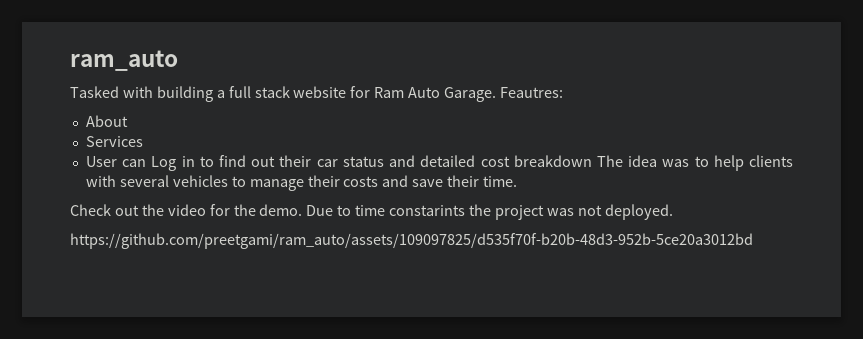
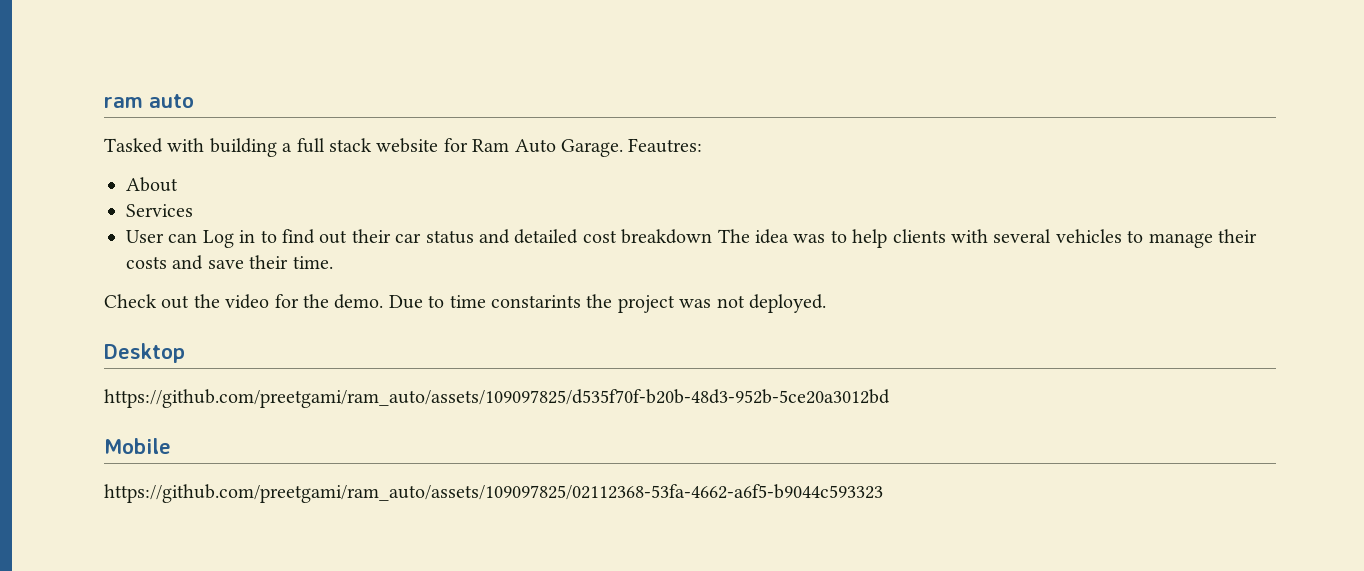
[70,50,178,71] ram_auto -> [104,94,194,108] ram auto
(673, 212) none -> [104,343,185,363] // Desktop
(753, 241) none -> [104,438,171,454] [104,484,883,503] // Mobile // https://github.com/preetgami/ram_auto/assets/109097825/02112368-53fa-4662-a6f5-b9044c593323

